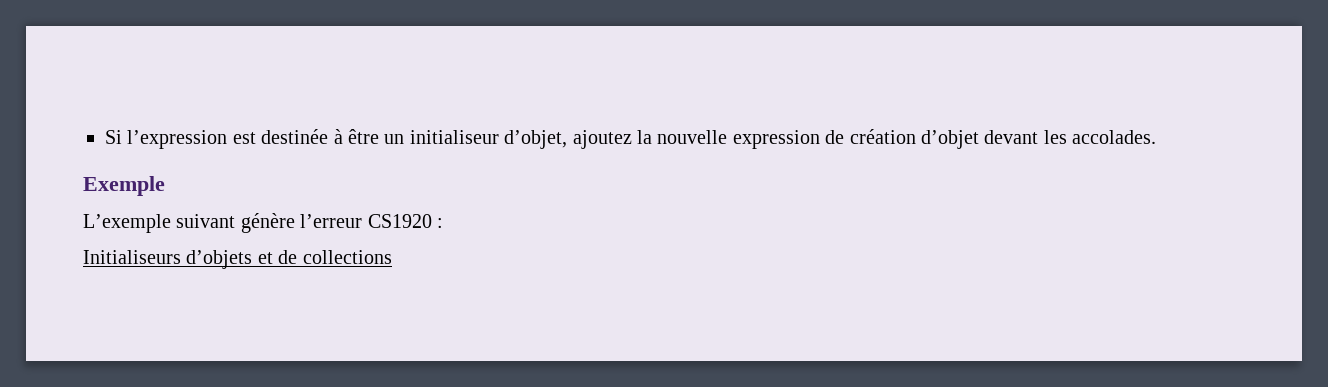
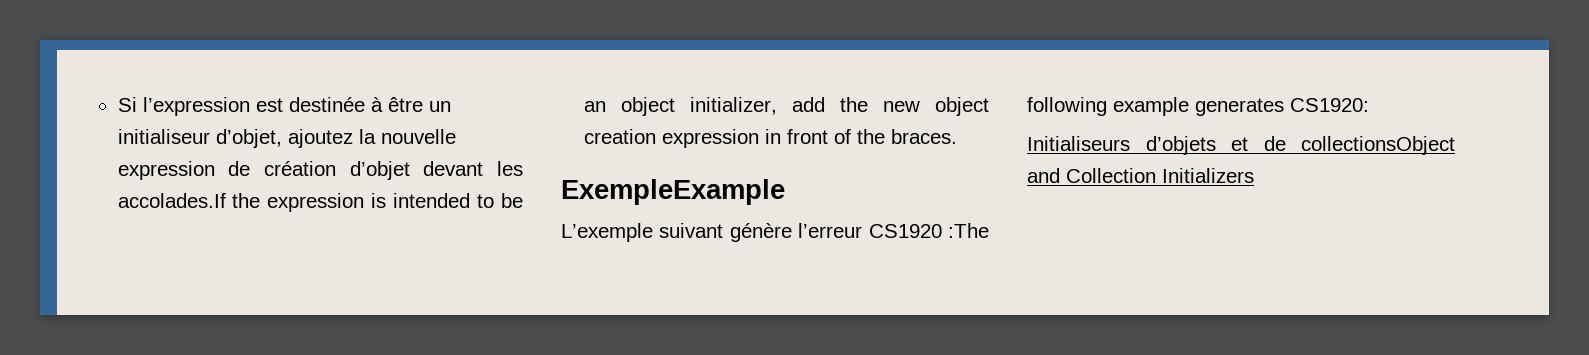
[1072,130,1157,144] [83,176,165,196] accolades. // Exemple -> [117,193,523,212] [583,97,989,116] [583,129,957,148] [561,179,785,205] accolades.If the expression is intended to be an object initializer, add the new object creation expression in front of the braces. // ExempleExample
[437,218,443,228] : -> [948,223,989,238] [1027,97,1369,116] :The following example generates CS1920:
[302,250,392,264] collections -> [1301,136,1455,155] [1027,168,1254,183] collectionsObject and Collection Initializers

